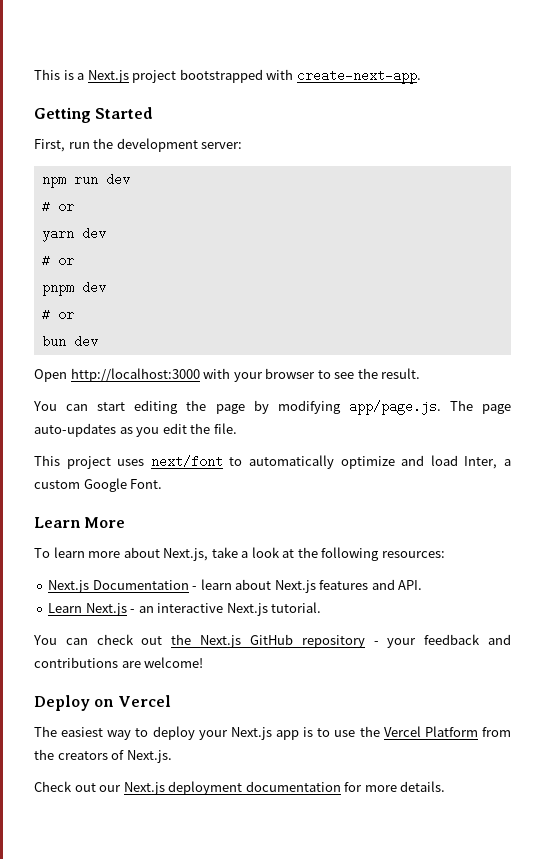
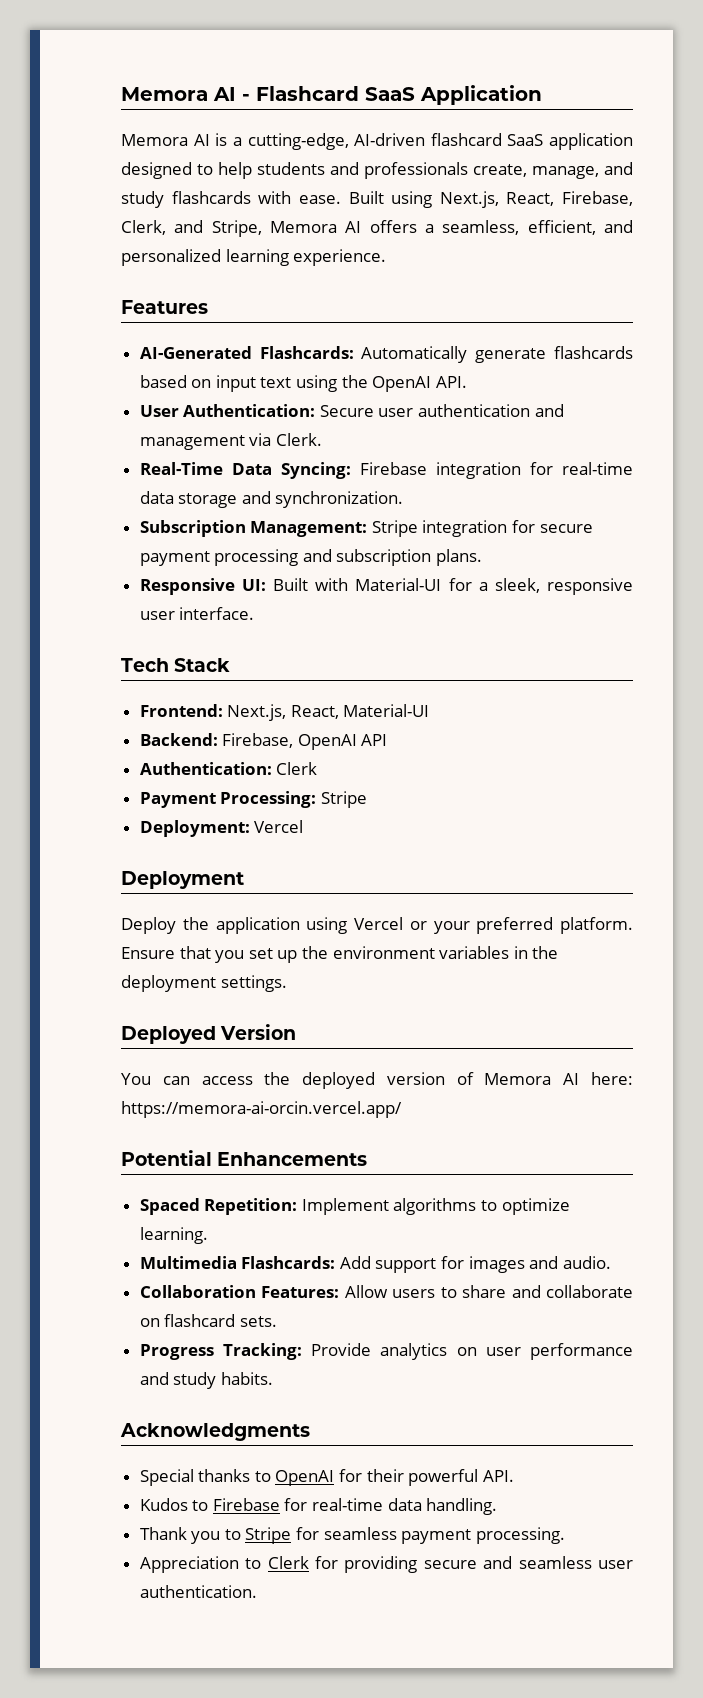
[34,69,421,84] [34,107,154,123] [34,138,243,152] [41,173,130,188] [41,200,74,213] [41,227,106,242] [41,254,74,267] [41,281,106,296] [41,308,74,321] [41,335,98,348] [34,368,421,382] [33,400,511,415] [34,423,237,437] [34,455,512,469] [34,478,163,492] [34,517,126,528] [34,547,445,561] [48,579,423,593] [48,602,322,616] [33,634,511,648] [34,657,204,668] [34,695,171,711] [34,726,512,740] [34,749,172,763] [34,781,446,795] This is a Next.js project bootstrapped with create-next-app. // Getting Started // First, run the development server: // npm run dev // # or // yarn dev // # or // pnpm dev // # or // bun dev // Open http://localhost:3000 with your browser to see the result. // You can start editing the page by modifying app/page.js. The page auto-updates as you edit the file. // This project uses next/font to automatically optimize and load Inter, a custom Google Font. // Learn More // To learn more about Next.js, take a look at the following resources: // Next.js Documentation - learn about Next.js features and API. // Learn Next.js - an interactive Next.js tutorial. // You can check out the Next.js GitHub repository - your feedback and contributions are welcome! // Deploy on Vercel // The easiest way to deploy your Next.js app is to use the Vercel Platform from the creators of Next.js. // Check out our Next.js deployment documentation for more details. -> [121,85,542,105] [121,133,633,150] [121,162,633,179] [121,191,633,208] [121,220,633,237] [121,249,387,266] [121,300,208,314] [139,346,633,363] [139,375,467,392] [139,404,564,417] [139,433,322,450] [139,462,633,479] [139,491,404,508] [139,520,593,537] [139,549,483,566] [139,578,634,595] [139,607,255,620] [121,658,231,672] [139,704,430,721] [139,733,388,750] [139,762,318,775] [139,791,367,808] [139,820,304,837] [121,871,244,889] [121,917,633,934] [121,946,559,963] [121,975,287,992] [121,1024,297,1044] [121,1072,634,1089] [121,1101,402,1118] [121,1150,368,1166] [139,1198,570,1215] [139,1227,208,1244] [139,1256,611,1273] [139,1285,633,1298] [139,1314,277,1327] [139,1343,633,1360] [139,1372,273,1389] [120,1423,310,1441] [139,1469,514,1486] [139,1498,498,1515] [139,1527,565,1544] [139,1556,634,1573] [139,1585,257,1598] Memora AI - Flashcard SaaS Application // Memora AI is a cutting-edge, AI-driven flashcard SaaS application designed to help students and professionals create, manage, and study flashcards with ease. Built using Next.js, React, Firebase, Clerk, and Stripe, Memora AI offers a seamless, efficient, and personalized learning experience. // Features // AI-Generated Flashcards: Automatically generate flashcards based on input text using the OpenAI API. // User Authentication: Secure user authentication and management via Clerk. // Real-Time Data Syncing: Firebase integration for real-time data storage and synchronization. // Subscription Management: Stripe integration for secure payment processing and subscription plans. // Responsive UI: Built with Material-UI for a sleek, responsive user interface. // Tech Stack // Frontend: Next.js, React, Material-UI // Backend: Firebase, OpenAI API // Authentication: Clerk // Payment Processing: Stripe // Deployment: Vercel // Deployment // Deploy the application using Vercel or your preferred platform. Ensure that you set up the environment variables in the deployment settings. // Deployed Version // You can access the deployed version of Memora AI here: https://memora-ai-orcin.vercel.app/ // Potential Enhancements // Spaced Repetition: Implement algorithms to optimize learning. // Multimedia Flashcards: Add support for images and audio. // Collaboration Features: Allow users to share and collaborate on flashcard sets. // Progress Tracking: Provide analytics on user performance and study habits. // Acknowledgments // Special thanks to OpenAI for their powerful API. // Kudos to Firebase for real-time data handling. // Thank you to Stripe for seamless payment processing. // Appreciation to Clerk for providing secure and seamless user authentication.

